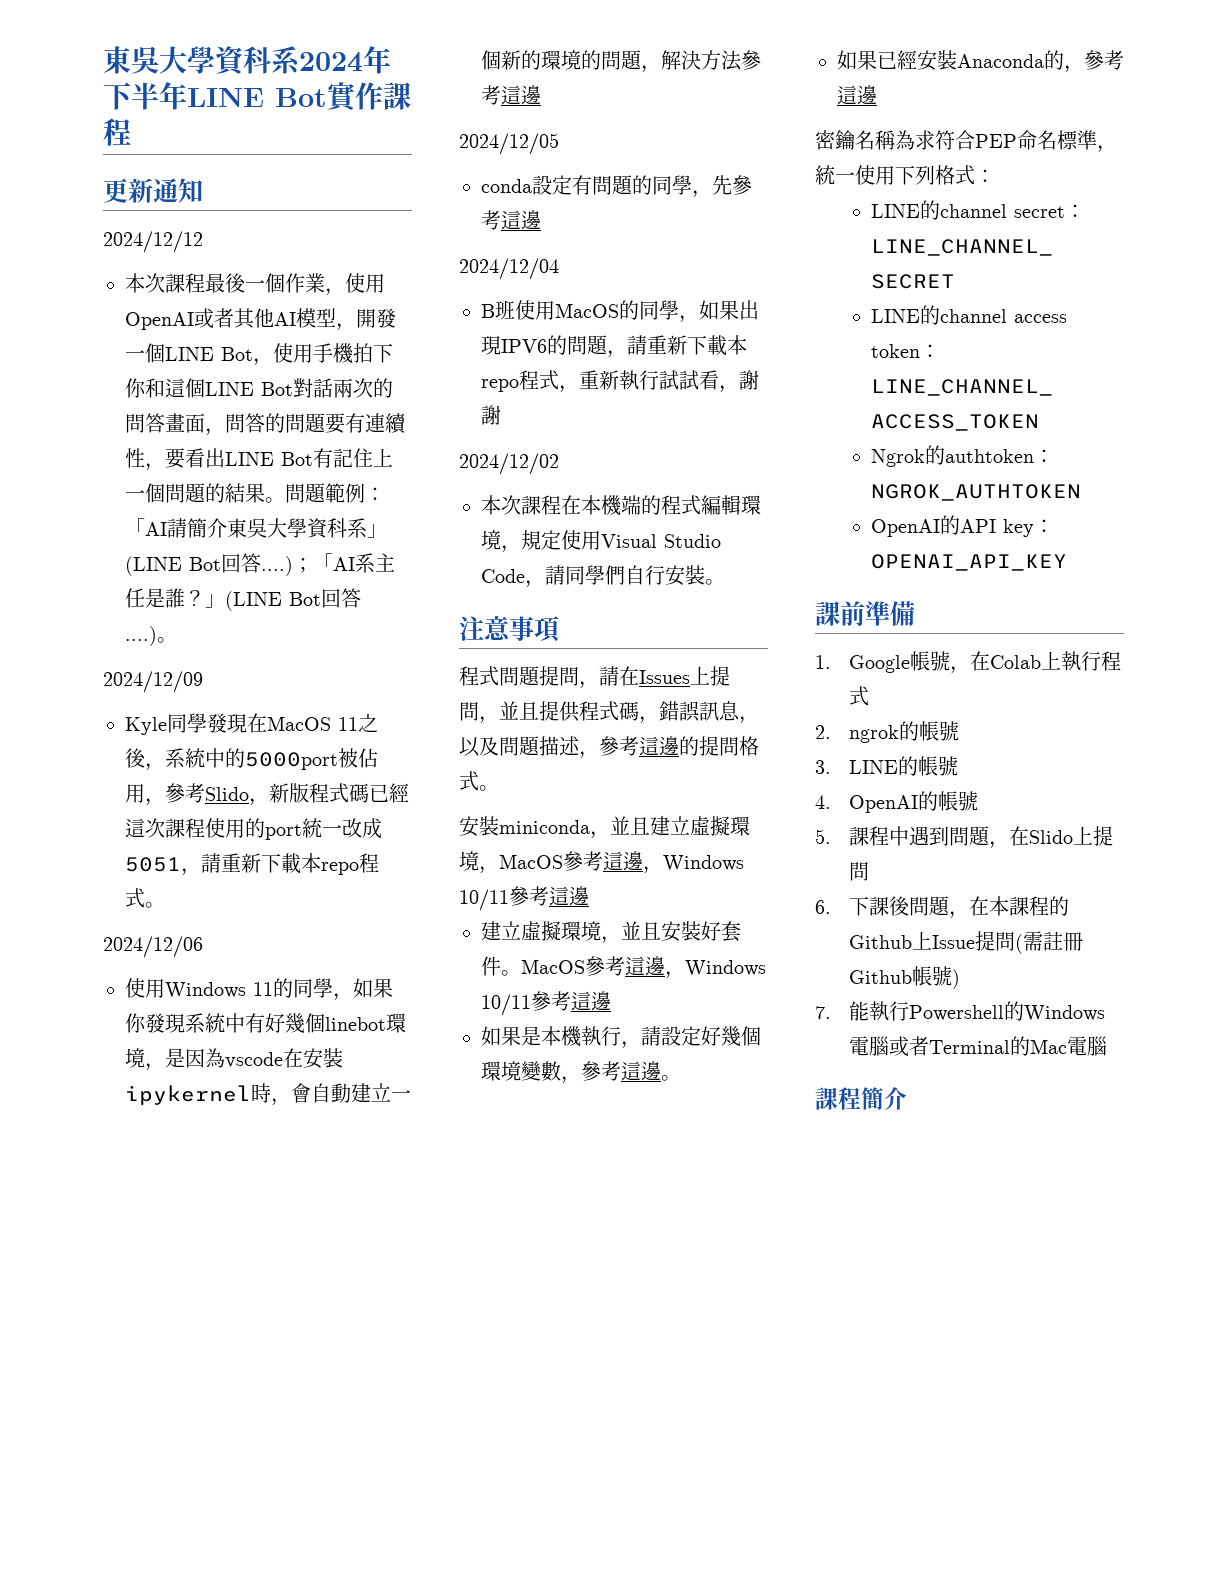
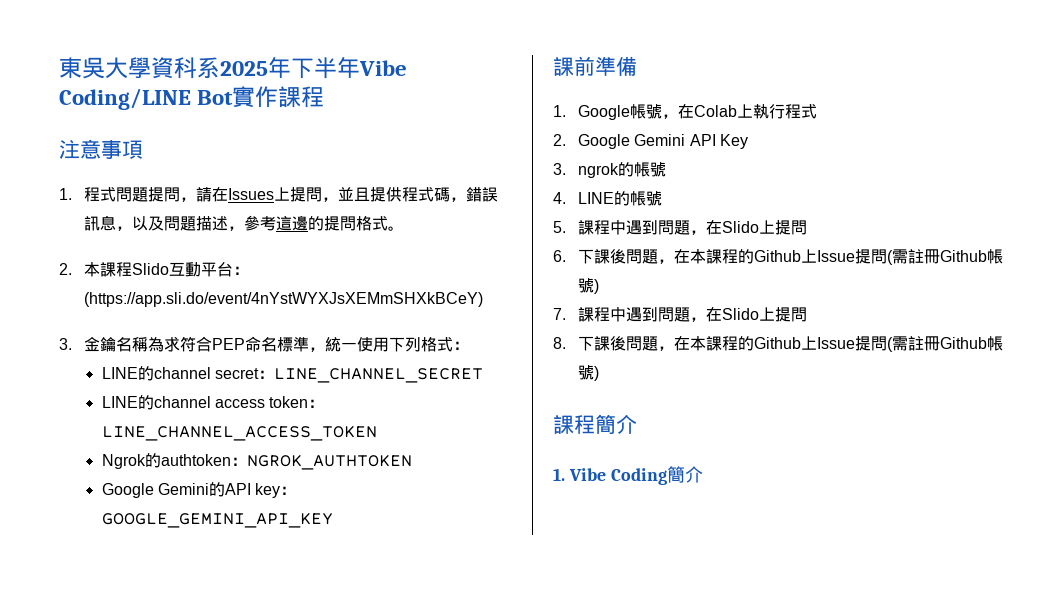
[103,46,363,76] 東吳大學資科系2024 -> [59,57,268,79] 東吳大學資科系2025
[187,88,264,107] LINE -> [359,60,407,76] [59,88,191,110] Vibe Coding/LINE
[103,178,203,203] [103,231,203,253] [125,273,385,296] [125,308,396,331] [125,343,393,366] [125,378,393,398] [125,413,407,436] [125,448,393,471] [125,483,385,503] [125,518,387,539] [125,553,395,576] [125,588,361,611] [125,626,177,646] [103,671,203,693] [125,713,378,735] [125,748,378,771] [125,783,409,806] [125,818,382,840] [125,853,379,876] [125,888,165,908] [103,936,203,958] [125,978,393,1001] [125,1013,406,1033] [125,1048,343,1071] [125,1083,411,1106] [481,50,761,73] [481,85,541,105] [459,133,559,155] [481,175,752,198] [481,210,541,230] [459,258,559,280] [481,300,759,323] [481,335,747,358] [481,370,759,393] [481,405,501,425] [459,453,559,475] [481,495,761,516] [481,530,721,553] [481,565,725,588] // 更新通知 // 2024/12/12 // 本次課程最後一個作業，使用OpenAI或者其他AI模型，開發一個LINE Bot，使用手機拍下你和這個LINE Bot對話兩次的問答畫面，問答的問題要有連續性，要看出LINE Bot有記住上一個問題的結果。問題範例：「AI請簡介東吳大學資科系」(LINE Bot回答....)；「AI系主任是誰？」(LINE Bot回答....)。 // 2024/12/09 // Kyle同學發現在MacOS 11之後，系統中的5000port被佔用，參考Slido，新版程式碼已經這次課程使用的port統一改成5051，請重新下載本repo程式。 // 2024/12/06 // 使用Windows 11的同學，如果你發現系統中有好幾個linebot環境，是因為vscode在安裝ipykernel時，會自動建立一個新的環境的問題，解決方法參考這邊 // 2024/12/05 // conda設定有問題的同學，先參考這邊 // 2024/12/04 // B班使用MacOS的同學，如果出現IPV6的問題，請重新下載本repo程式，重新執行試試看，謝謝 // 2024/12/02 // 本次課程在本機端的程式編輯環境，規定使用Visual Studio Code，請同學們自行安裝。 -> (325, 97) none
(560, 629) none -> [59,188,72,200] 1.
[459,816,750,839] [459,851,744,874] [459,886,589,911] [481,921,741,944] [481,956,766,979] [481,991,611,1016] [481,1026,761,1049] [481,1061,681,1084] [837,50,1124,73] [837,85,877,105] [815,130,835,150] 安裝miniconda，並且建立虛擬環境，MacOS參考這邊，Windows 10/11參考這邊 // 建立虛擬環境，並且安裝好套件。MacOS參考這邊，Windows 10/11參考這邊 // 如果是本機執行，請設定好幾個環境變數，參考這邊。 // 如果已經安裝Anaconda的，參考這邊 // 密 -> [59,262,250,277] [84,292,484,307] [59,337,101,352] 2.本課程Slido互動平台：(https://app.sli.do/event/4nYstWYXJsXEMmSHXkBCeY) // 3.金
[871,519,941,537] OpenAI -> [101,483,210,498] Google Gemini
[871,554,1068,571] OPENAI_API_KEY -> [101,513,333,528] GOOGLE_GEMINI_API_KEY
(831, 732) none -> [578,134,749,149] [553,163,566,175] Google Gemini API Key // 3.
[815,760,831,774] 3. -> [553,192,566,204] 4.
[815,791,979,813] // 4. OpenAI的帳號 -> (663, 198) none
[849,1001,1106,1022] [849,1036,1108,1057] [815,1087,861,1110] 能執行Powershell的Windows電腦或者Terminal的Mac電腦 // 課程 -> [578,307,808,322] [553,336,1004,352] [578,365,600,381] [553,414,637,434] [553,468,667,485] 課程中遇到問題，在Slido上提問 // 8.下課後問題，在本課程的Github上Issue提問(需註冊Github帳號) // 課程簡介 // 1. Vibe Coding

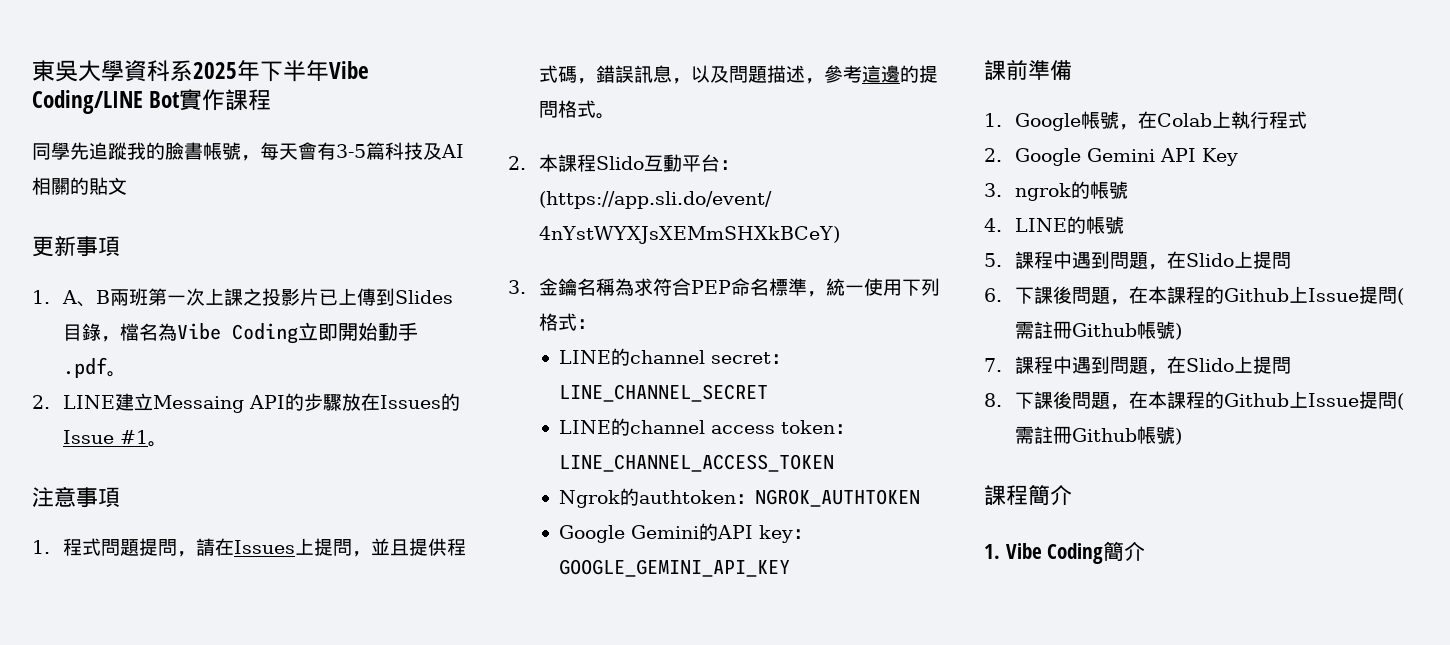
(325, 97) none -> [32,142,464,161] [32,177,127,195] [32,236,120,257] [32,288,453,307] [62,322,418,344] [62,357,126,378] [32,393,460,413] [62,430,167,447] // 同學先追蹤我的臉書帳號，每天會有3-5篇科技及AI相關的貼文 // 更新事項 // 1. A、B兩班第一次上課之投影片已上傳到Slides目錄，檔名為Vibe Coding立即開始動手.pdf。 // 2. LINE建立Messaing API的步驟放在Issues的Issue #1。

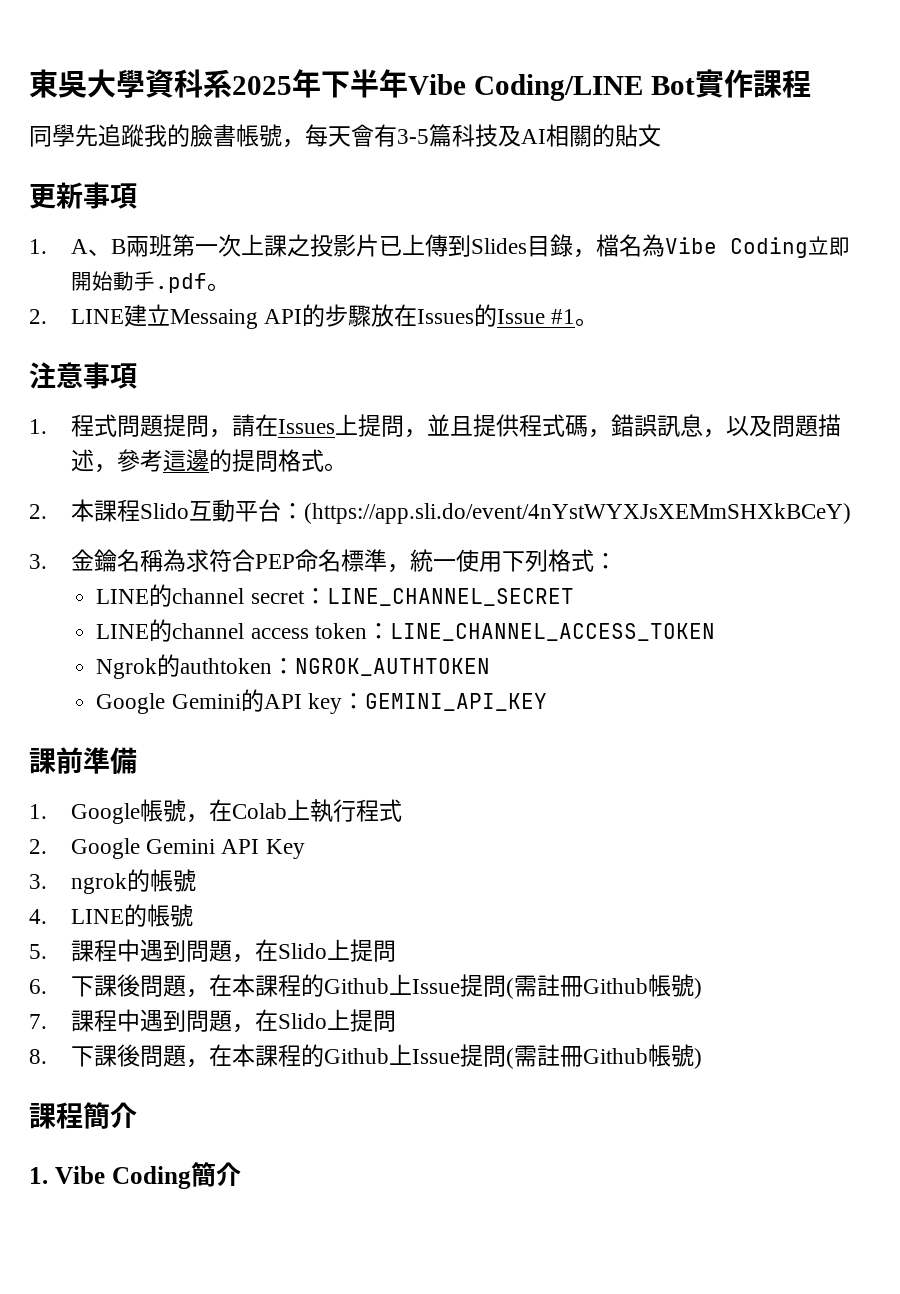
[559,559,791,577] GOOGLE_GEMINI_API_KEY -> [364,693,547,711] GEMINI_API_KEY

